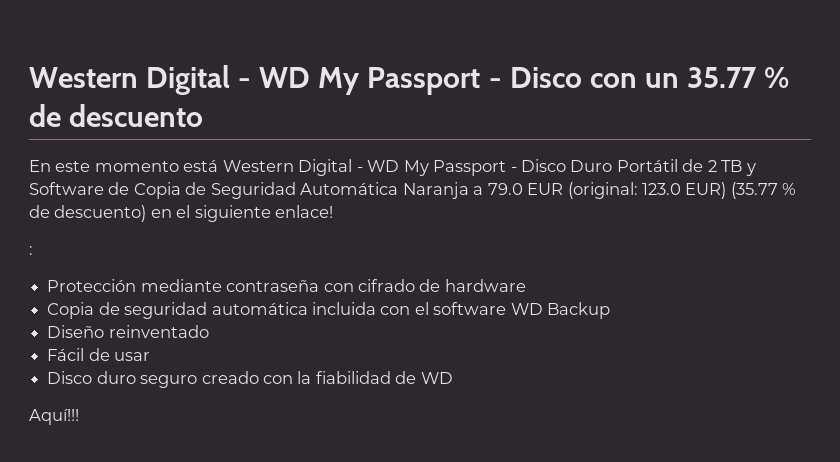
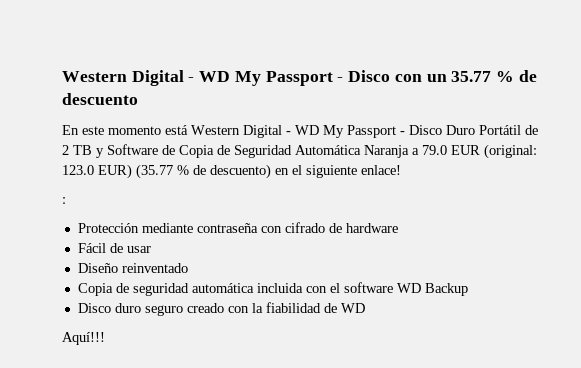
(526, 285) none -> [77,243,151,253] [77,263,188,273] // Fácil de usar // Diseño reinventado
[47,325,209,338] [47,348,151,361] // Diseño reinventado // Fácil de usar -> (468, 289) none

